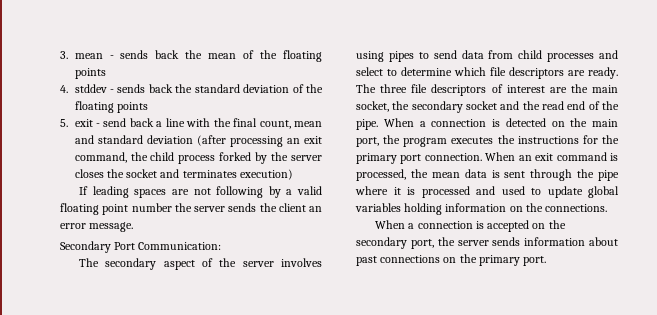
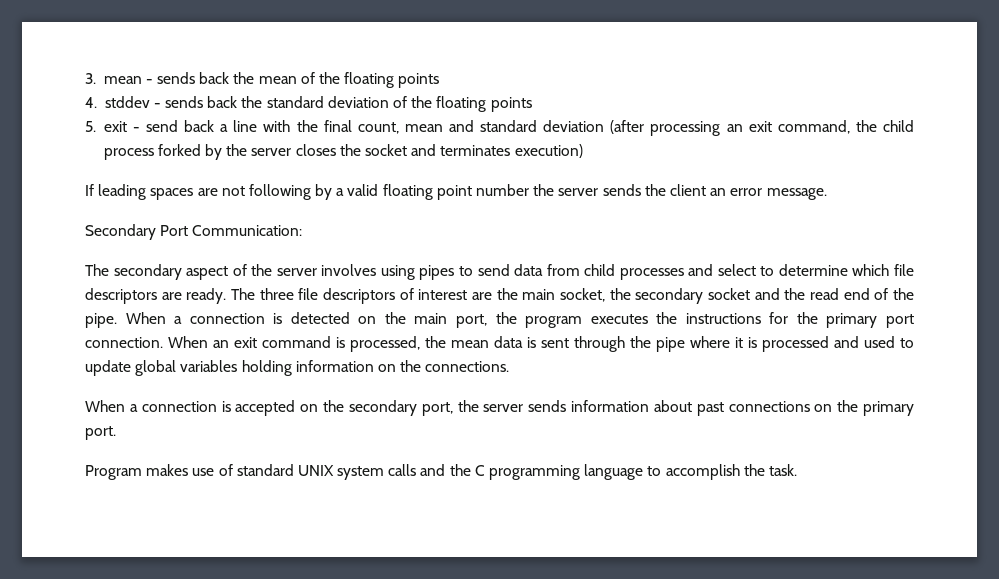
(547, 261) none -> [85,464,797,480] // Program makes use of standard UNIX system calls and the C programming language to accomplish the task.

